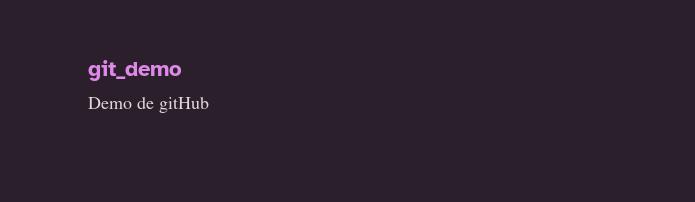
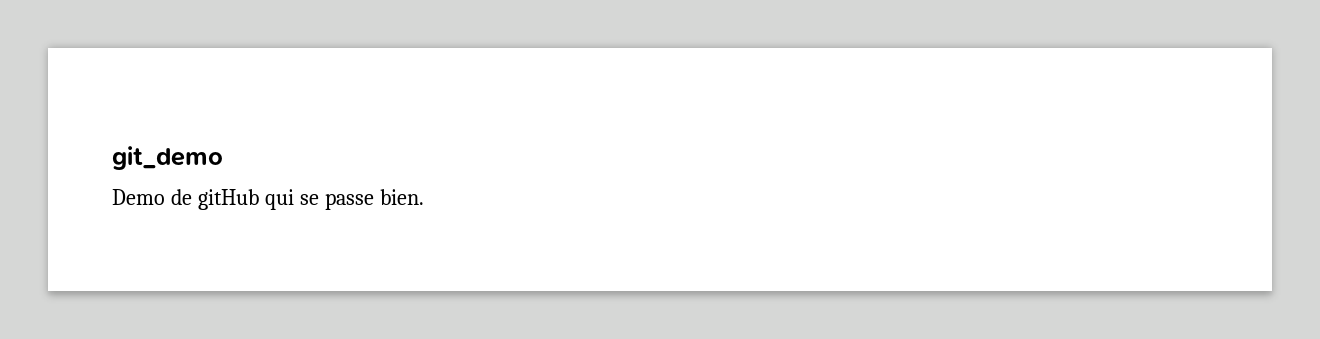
(209, 105) none -> [264,189,424,210] qui se passe bien.

